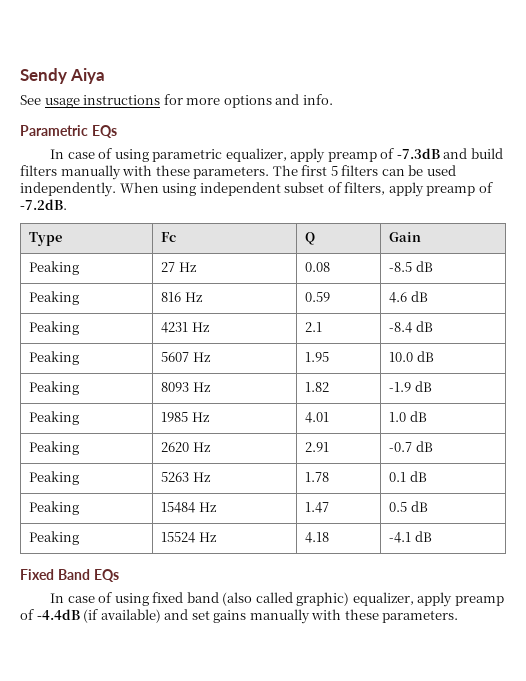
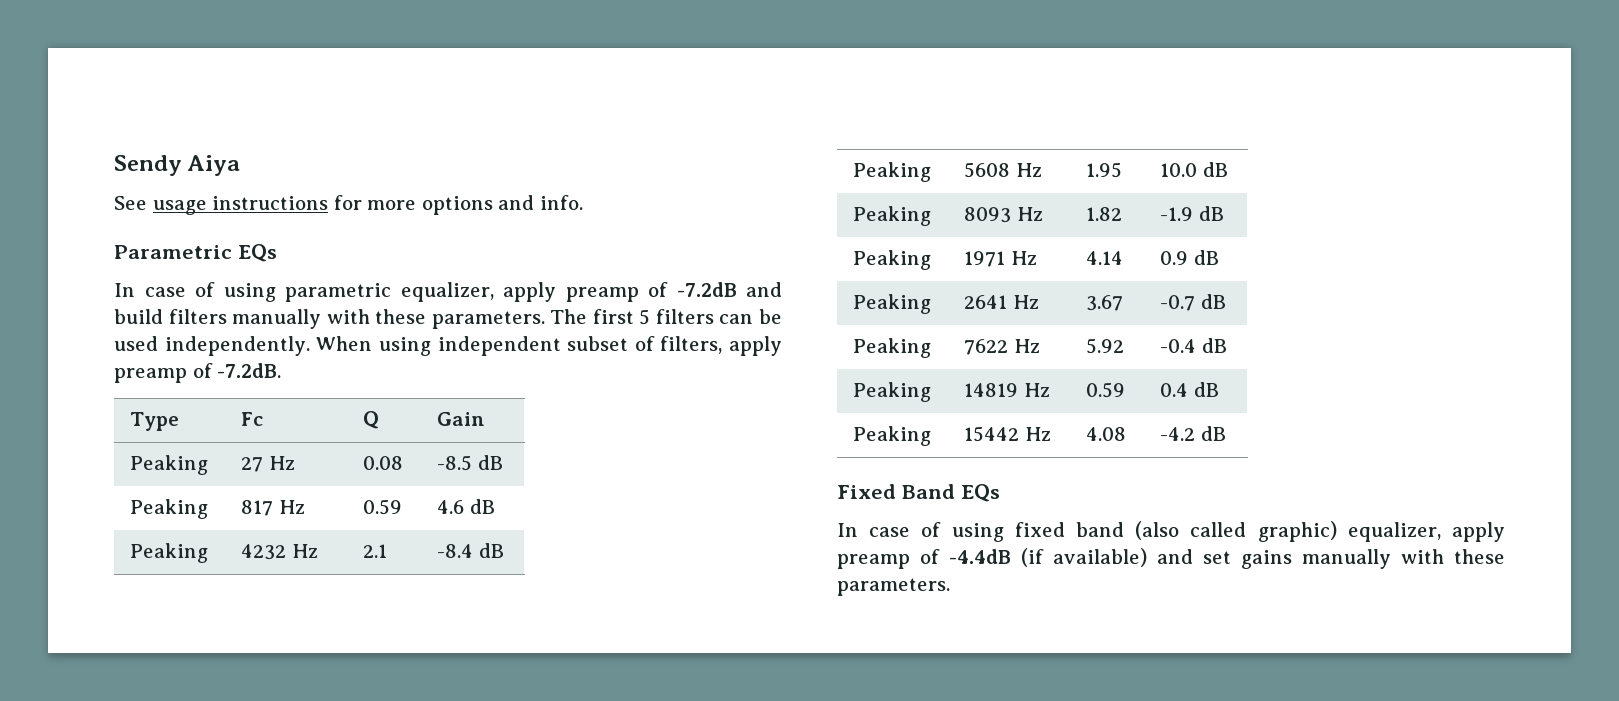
[396,148,440,159] -7.3dB -> [676,282,737,297] -7.2dB
[161,292,182,302] 816 -> [241,500,274,516] 817
[161,322,189,333] 4231 -> [241,544,287,560] 4232
[161,352,190,362] 5607 -> [964,162,1011,178] 5608
[161,412,210,422] [305,412,330,423] [389,411,427,422] [29,441,80,455] [161,442,211,452] [305,442,330,452] 1985 Hz | 4.01 | 1.0 dB // Peaking | 2620 Hz | 2.91 -> [964,251,1037,267] [1086,251,1124,265] [1160,250,1219,265] [853,294,932,314] [964,295,1039,309] [1086,295,1124,311] 1971 Hz | 4.14 | 0.9 dB // Peaking | 2641 Hz | 3.67
[161,472,211,482] [305,472,330,482] [389,471,427,482] [29,501,80,515] [161,502,217,513] [305,502,330,513] [389,501,428,512] [29,531,80,545] [161,532,217,543] [305,532,330,543] [389,532,412,543] 5263 Hz | 1.78 | 0.1 dB // Peaking | 15484 Hz | 1.47 | 0.5 dB // Peaking | 15524 Hz | 4.18 | -4.1 -> [964,339,1040,355] [1086,338,1125,354] [1160,338,1227,353] [853,382,932,402] [964,383,1050,397] [1086,382,1126,398] [1160,382,1219,397] [853,426,932,446] [964,426,1051,442] [1086,427,1127,441] [1160,427,1196,441] 7622 Hz | 5.92 | -0.4 dB // Peaking | 14819 Hz | 0.59 | 0.4 dB // Peaking | 15442 Hz | 4.08 | -4.2

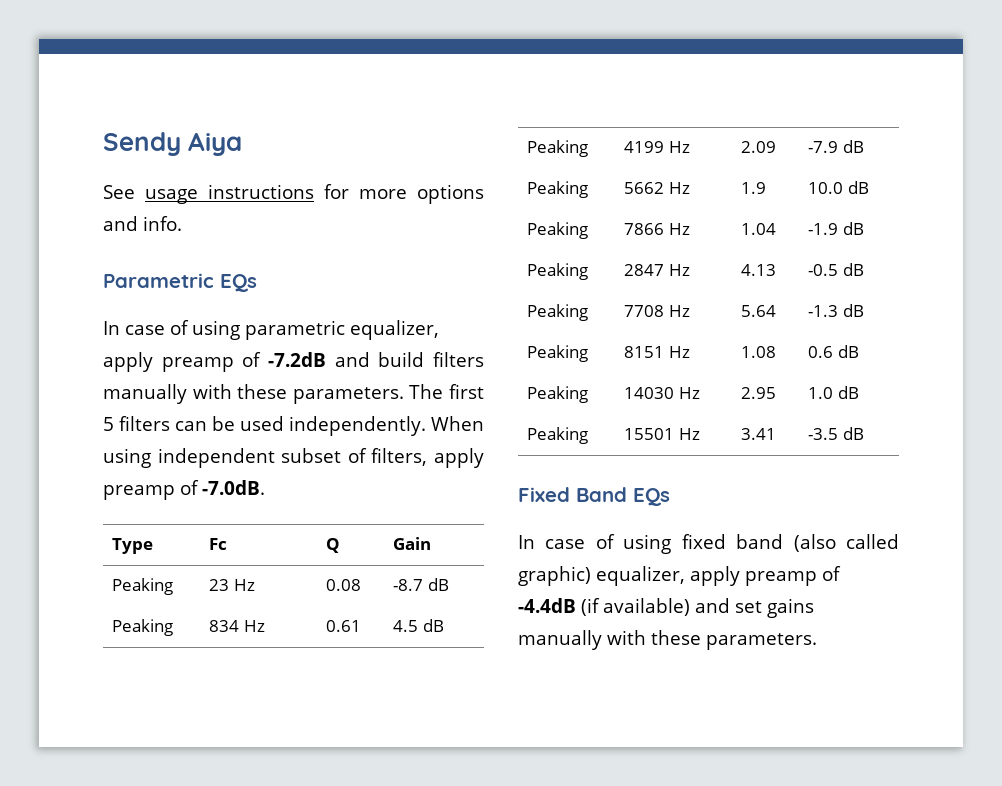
[217,363,282,378] -7.2dB. -> [202,480,265,495] -7.0dB.
[241,457,264,472] 27 -> [209,579,230,591] 23
[437,455,503,471] [130,499,209,519] [241,500,305,516] [363,499,403,515] [437,499,495,514] [130,543,209,563] [241,544,318,560] [363,544,388,558] [437,543,504,558] [853,162,932,182] [964,162,1042,178] [1086,162,1123,178] -8.5 dB // Peaking | 817 Hz | 0.59 | 4.6 dB // Peaking | 4232 Hz | 2.1 | -8.4 dB // Peaking | 5608 Hz | 1.95 -> [393,578,449,591] [112,619,174,636] [209,620,265,632] [326,620,362,632] [393,619,444,632] [527,140,589,157] [624,141,690,153] [741,141,777,153] [808,140,864,153] [527,181,589,198] [624,182,690,194] [741,182,767,194] -8.7 dB // Peaking | 834 Hz | 0.61 | 4.5 dB // Peaking | 4199 Hz | 2.09 | -7.9 dB // Peaking | 5662 Hz | 1.9
[964,207,1043,223] [1086,207,1123,221] 8093 Hz | 1.82 -> [624,223,690,235] [741,223,777,235] 7866 Hz | 1.04
[964,251,1037,267] [1086,251,1124,265] [1160,250,1219,265] [853,294,932,314] [964,295,1039,309] [1086,295,1124,311] [1160,294,1226,311] [853,338,932,358] [964,339,1040,355] [1086,338,1125,354] [1160,338,1227,353] [853,382,932,402] [964,383,1050,397] [1086,382,1126,398] [1160,382,1219,397] [853,426,932,446] [964,426,1051,442] [1086,427,1127,441] [1160,427,1196,441] 1971 Hz | 4.14 | 0.9 dB // Peaking | 2641 Hz | 3.67 | -0.7 dB // Peaking | 7622 Hz | 5.92 | -0.4 dB // Peaking | 14819 Hz | 0.59 | 0.4 dB // Peaking | 15442 Hz | 4.08 | -4.2 -> [624,264,690,276] [741,264,777,276] [808,263,864,276] [527,304,589,321] [624,305,690,317] [741,305,777,317] [808,304,864,317] [527,345,589,362] [624,346,690,358] [741,346,777,358] [808,345,859,358] [527,386,589,403] [624,387,700,399] [741,387,777,399] [808,386,859,399] [527,427,589,444] [624,428,700,440] [741,428,777,440] [808,428,839,440] 2847 Hz | 4.13 | -0.5 dB // Peaking | 7708 Hz | 5.64 | -1.3 dB // Peaking | 8151 Hz | 1.08 | 0.6 dB // Peaking | 14030 Hz | 2.95 | 1.0 dB // Peaking | 15501 Hz | 3.41 | -3.5

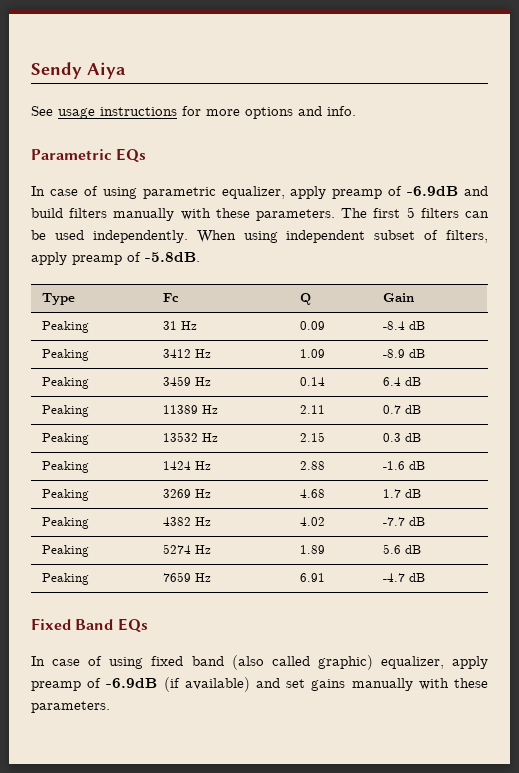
[268,352,326,367] -7.2dB -> [407,186,459,196] -6.9dB
[202,480,265,495] -7.0dB. -> [145,252,200,262] -5.8dB.
[209,579,255,591] [326,579,362,591] [393,578,449,591] [112,619,174,636] [209,620,265,632] [326,620,362,632] [393,619,444,632] [527,140,589,157] [624,141,690,153] [741,141,777,153] [808,140,864,153] [527,181,589,198] [624,182,690,194] [741,182,767,194] [808,181,869,194] [527,222,589,239] [624,223,690,235] [741,223,777,235] [808,222,864,235] [527,263,589,280] [624,264,690,276] [741,264,777,276] [808,263,864,276] [527,304,589,321] [624,305,690,317] [741,305,777,317] [808,304,864,317] [527,345,589,362] [624,346,690,358] [741,346,777,358] [808,345,859,358] [527,386,589,403] [624,387,700,399] [741,387,777,399] [808,386,859,399] [527,427,589,444] [624,428,700,440] [741,428,777,440] [808,428,839,440] 23 Hz | 0.08 | -8.7 dB // Peaking | 834 Hz | 0.61 | 4.5 dB // Peaking | 4199 Hz | 2.09 | -7.9 dB // Peaking | 5662 Hz | 1.9 | 10.0 dB // Peaking | 7866 Hz | 1.04 | -1.9 dB // Peaking | 2847 Hz | 4.13 | -0.5 dB // Peaking | 7708 Hz | 5.64 | -1.3 dB // Peaking | 8151 Hz | 1.08 | 0.6 dB // Peaking | 14030 Hz | 2.95 | 1.0 dB // Peaking | 15501 Hz | 3.41 | -3.5 -> [162,321,197,330] [299,321,325,330] [382,321,425,330] [41,349,89,361] [162,349,211,358] [299,349,325,358] [382,349,425,358] [41,377,89,389] [162,376,211,386] [299,377,325,386] [382,377,421,386] [41,405,89,417] [162,405,218,414] [299,405,325,414] [382,405,421,414] [41,433,89,445] [162,432,218,442] [299,432,325,442] [382,433,421,442] [41,461,89,473] [162,461,211,470] [299,461,325,470] [382,461,425,470] [41,489,89,501] [162,489,211,498] [299,489,325,498] [382,489,421,498] [41,517,89,529] [162,517,211,526] [299,517,325,526] [382,517,425,526] [41,545,89,557] [162,544,211,554] [299,545,325,554] [382,544,421,554] [41,573,89,585] [162,572,211,582] [299,573,325,582] [382,573,405,582] 31 Hz | 0.09 | -8.4 dB // Peaking | 3412 Hz | 1.09 | -8.9 dB // Peaking | 3459 Hz | 0.14 | 6.4 dB // Peaking | 11389 Hz | 2.11 | 0.7 dB // Peaking | 13532 Hz | 2.15 | 0.3 dB // Peaking | 1424 Hz | 2.88 | -1.6 dB // Peaking | 3269 Hz | 4.68 | 1.7 dB // Peaking | 4382 Hz | 4.02 | -7.7 dB // Peaking | 5274 Hz | 1.89 | 5.6 dB // Peaking | 7659 Hz | 6.91 | -4.7
[518,598,576,613] -4.4dB -> [106,678,158,688] -6.9dB

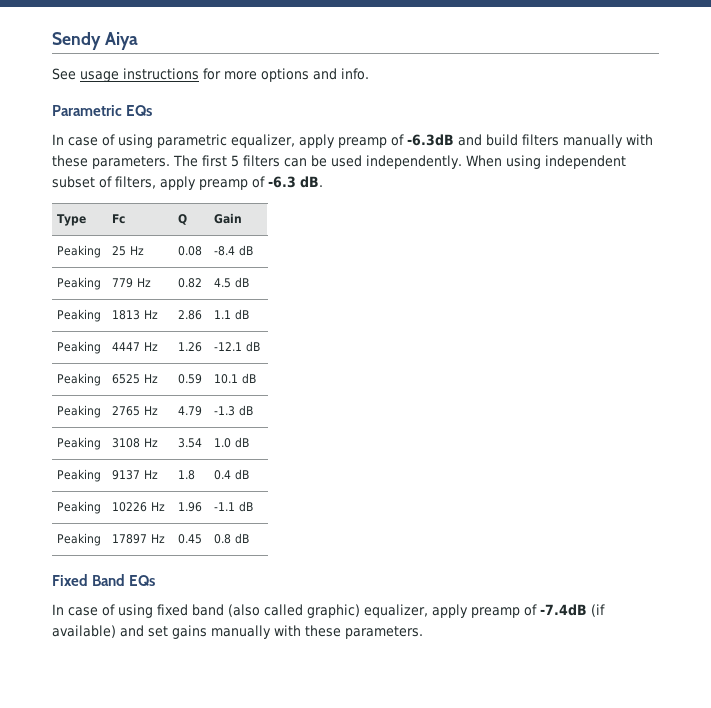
[407,186,459,196] -6.9dB -> [407,134,454,146] -6.3dB
[145,252,200,262] -5.8dB. -> [268,176,323,188] -6.3 dB.
[162,321,197,330] [299,321,325,330] 31 Hz | 0.09 -> [112,246,144,256] [178,246,203,256] 25 Hz | 0.08
[162,349,211,358] [299,349,325,358] [382,349,425,358] [41,377,89,389] [162,376,211,386] [299,377,325,386] [382,377,421,386] [41,405,89,417] [162,405,218,414] [299,405,325,414] [382,405,421,414] [41,433,89,445] [162,432,218,442] [299,432,325,442] [382,433,421,442] [41,461,89,473] [162,461,211,470] [299,461,325,470] [382,461,425,470] [41,489,89,501] [162,489,211,498] [299,489,325,498] [382,489,421,498] [41,517,89,529] [162,517,211,526] [299,517,325,526] [382,517,425,526] [41,545,89,557] [162,544,211,554] [299,545,325,554] [382,544,421,554] [41,573,89,585] [162,572,211,582] [299,573,325,582] [382,573,405,582] 3412 Hz | 1.09 | -8.9 dB // Peaking | 3459 Hz | 0.14 | 6.4 dB // Peaking | 11389 Hz | 2.11 | 0.7 dB // Peaking | 13532 Hz | 2.15 | 0.3 dB // Peaking | 1424 Hz | 2.88 | -1.6 dB // Peaking | 3269 Hz | 4.68 | 1.7 dB // Peaking | 4382 Hz | 4.02 | -7.7 dB // Peaking | 5274 Hz | 1.89 | 5.6 dB // Peaking | 7659 Hz | 6.91 | -4.7 -> [112,278,151,288] [178,278,203,288] [214,277,249,288] [57,309,102,322] [112,310,158,320] [178,310,203,320] [214,309,249,320] [57,341,102,354] [112,342,158,351] [178,342,203,352] [214,341,260,352] [57,373,102,386] [112,374,158,384] [178,374,203,384] [214,373,256,384] [57,405,102,418] [112,406,158,416] [178,406,203,416] [214,405,253,416] [57,437,102,450] [112,438,158,448] [178,438,203,448] [214,437,249,448] [57,469,102,482] [112,470,158,480] [178,470,196,480] [214,469,249,480] [57,501,102,514] [112,502,165,512] [178,502,203,512] [214,501,253,512] [57,533,102,546] [112,534,165,544] [178,534,203,544] [214,534,232,544] 779 Hz | 0.82 | 4.5 dB // Peaking | 1813 Hz | 2.86 | 1.1 dB // Peaking | 4447 Hz | 1.26 | -12.1 dB // Peaking | 6525 Hz | 0.59 | 10.1 dB // Peaking | 2765 Hz | 4.79 | -1.3 dB // Peaking | 3108 Hz | 3.54 | 1.0 dB // Peaking | 9137 Hz | 1.8 | 0.4 dB // Peaking | 10226 Hz | 1.96 | -1.1 dB // Peaking | 17897 Hz | 0.45 | 0.8
[106,678,158,688] -6.9dB -> [540,604,587,616] -7.4dB

